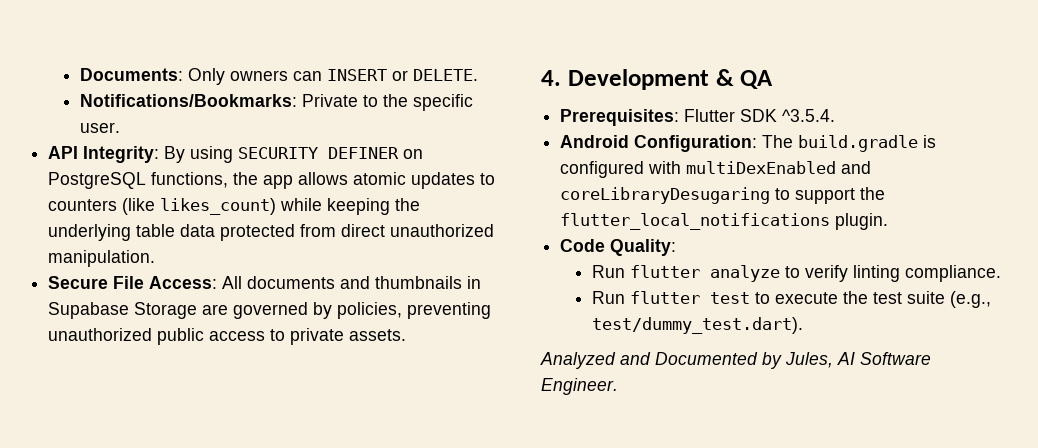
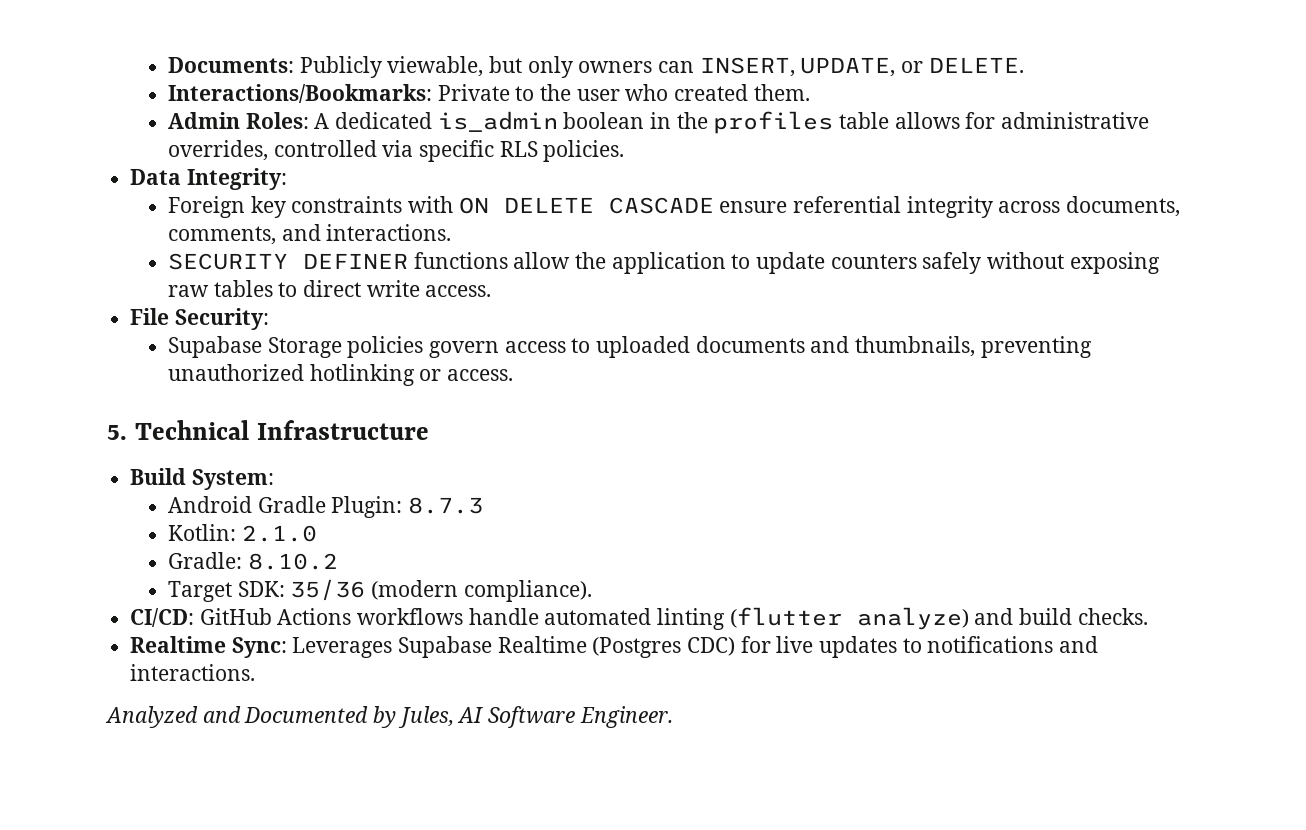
[187,68,387,85] Only owners can INSERT -> [299,56,896,78] Publicly viewable, but only owners can INSERT, UPDATE,
[79,94,297,107] Notifications/Bookmarks: -> [168,84,433,103] Interactions/Bookmarks:
[412,94,473,111] [79,122,120,133] [48,146,424,163] [48,172,496,189] [48,198,421,215] [48,224,495,241] [48,250,156,267] [48,276,482,289] [48,302,492,319] [48,328,407,345] [541,69,774,90] [560,109,836,126] [560,135,937,152] [560,161,872,178] [560,187,886,204] [560,213,889,230] [560,239,677,256] [591,265,1001,282] [591,291,991,308] [591,317,803,334] specific user. // API Integrity: By using SECURITY DEFINER on PostgreSQL functions, the app allows atomic updates to counters (like likes_count) while keeping the underlying table data protected from direct unauthorized manipulation. // Secure File Access: All documents and thumbnails in Supabase Storage are governed by policies, preventing unauthorized public access to private assets. // 4. Development & QA // Prerequisites: Flutter SDK ^3.5.4. // Android Configuration: The build.gradle is configured with multiDexEnabled and coreLibraryDesugaring to support the flutter_local_notifications plugin. // Code Quality: // Run flutter analyze to verify linting compliance. // Run flutter test to execute the test suite (e.g., test/dummy_test.dart). -> [576,84,810,101] [168,111,1150,134] [168,140,625,162] [130,168,287,190] [168,196,1181,218] [168,224,452,245] [168,252,1160,274] [168,280,492,297] [130,308,269,330] [168,336,1092,358] [168,364,514,386] [107,420,429,440] [130,468,274,490] [168,496,484,518] [168,524,317,542] [168,552,338,570] [168,579,592,602] [130,607,1148,630] [130,636,1099,658] [130,664,256,681] user who created them. // Admin Roles: A dedicated is_admin boolean in the profiles table allows for administrative overrides, controlled via specific RLS policies. // Data Integrity: // Foreign key constraints with ON DELETE CASCADE ensure referential integrity across documents, comments, and interactions. // SECURITY DEFINER functions allow the application to update counters safely without exposing raw tables to direct write access. // File Security: // Supabase Storage policies govern access to uploaded documents and thumbnails, preventing unauthorized hotlinking or access. // 5. Technical Infrastructure // Build System: // Android Gradle Plugin: 8.7.3 // Kotlin: 2.1.0 // Gradle: 8.10.2 // Target SDK: 35/36 (modern compliance). // CI/CD: GitHub Actions workflows handle automated linting (flutter analyze) and build checks. // Realtime Sync: Leverages Supabase Realtime (Postgres CDC) for live updates to notifications and interactions.

